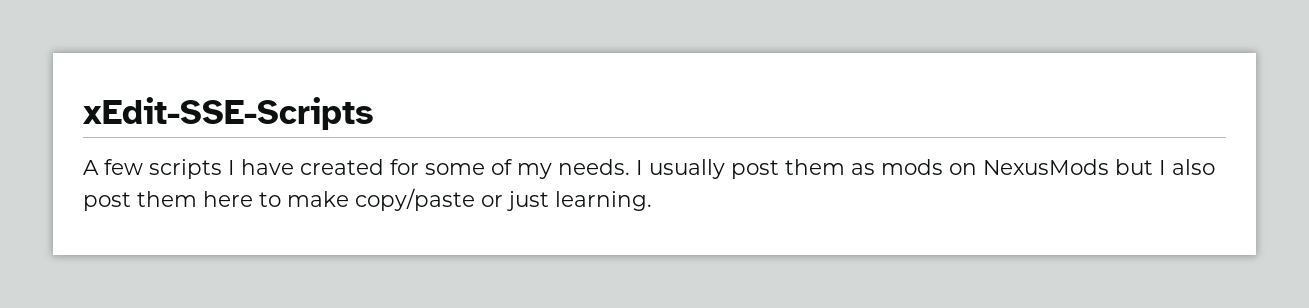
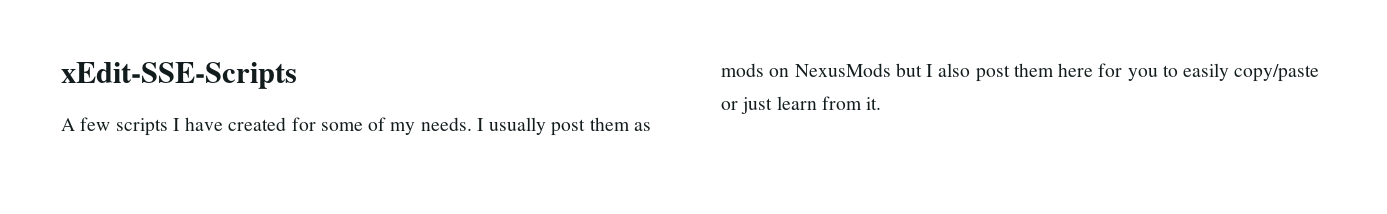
[259,188,652,211] to make copy/paste or just learning. -> [1098,63,1320,82] [721,96,882,114] for you to easily copy/paste or just learn from it.

